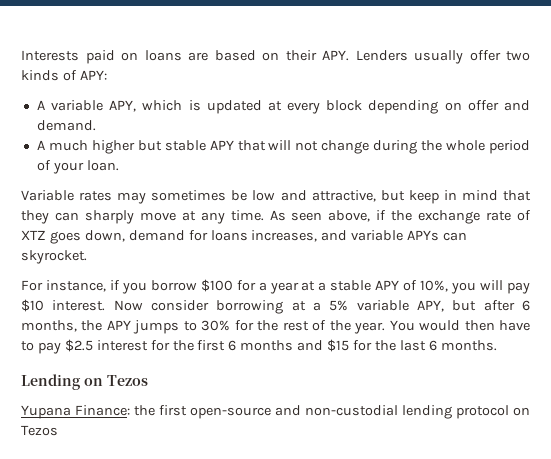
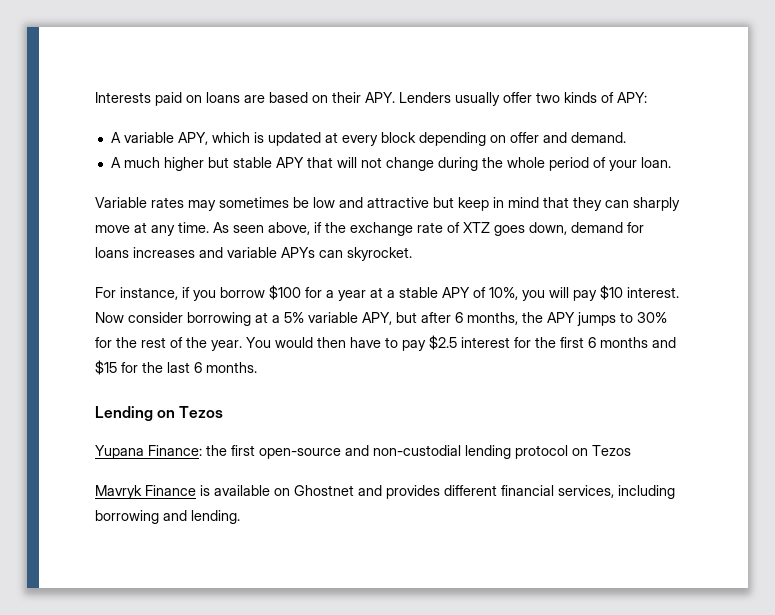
[311,190,376,202] attractive, -> [367,197,429,208] attractive
[251,230,318,242] increases, -> [133,247,195,258] increases
(58, 430) none -> [95,485,675,499] [95,510,240,524] // Mavryk Finance is available on Ghostnet and provides different financial services, including borrowing and lending.

